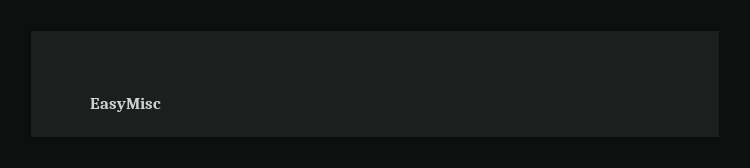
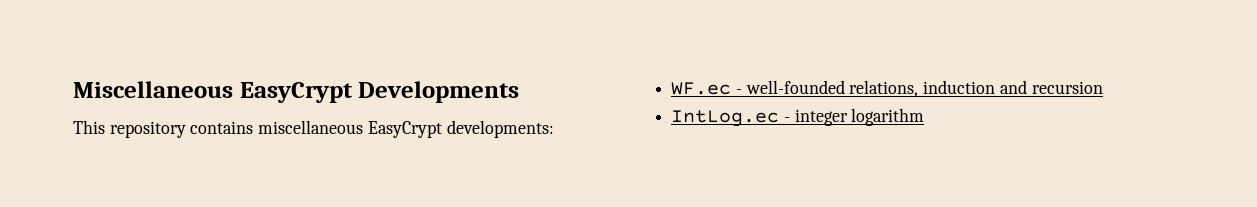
[90,97,161,112] EasyMisc -> [73,81,520,103] [73,120,554,138] [671,80,1103,97] [671,108,925,127] Miscellaneous EasyCrypt Developments // This repository contains miscellaneous EasyCrypt developments: // WF.ec - well-founded relations, induction and recursion // IntLog.ec - integer logarithm

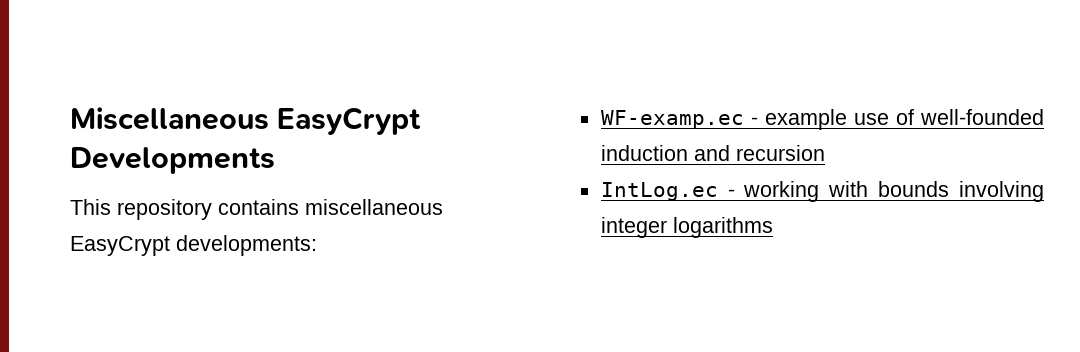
[671,80,919,97] WF.ec - well-founded relations, -> [600,109,1044,130] WF-examp.ec - example use of well-founded
[794,108,925,126] integer logarithm -> [743,181,1044,202] [600,217,773,238] working with bounds involving integer logarithms

